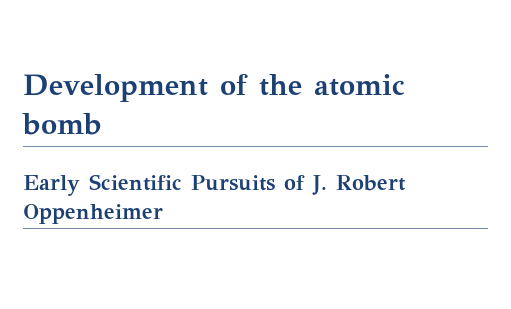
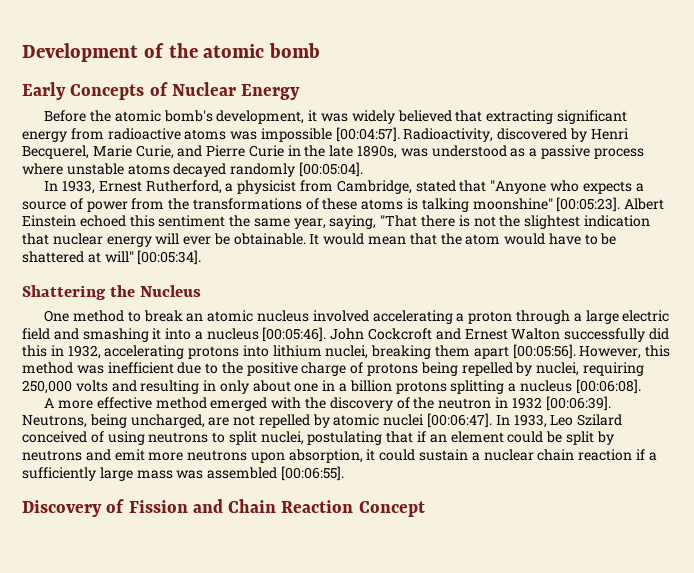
[89,174,406,195] [23,204,163,224] Scientific Pursuits of J. Robert Oppenheimer -> [70,82,301,100] [44,110,627,124] [22,127,629,142] [22,145,644,159] [22,162,363,177] [44,180,644,194] [22,197,665,212] [22,215,650,229] [22,233,617,247] [22,250,202,265] [22,285,201,300] [44,310,670,324] [22,327,669,342] [22,344,671,359] [22,362,644,376] [22,379,641,394] [44,396,611,411] [22,413,623,428] [22,431,614,445] [22,449,657,463] [22,466,344,481] [22,499,425,517] Concepts of Nuclear Energy // Before the atomic bomb's development, it was widely believed that extracting significant energy from radioactive atoms was impossible [00:04:57]. Radioactivity, discovered by Henri Becquerel, Marie Curie, and Pierre Curie in the late 1890s, was understood as a passive process where unstable atoms decayed randomly [00:05:04]. // In 1933, Ernest Rutherford, a physicist from Cambridge, stated that "Anyone who expects a source of power from the transformations of these atoms is talking moonshine" [00:05:23]. Albert Einstein echoed this sentiment the same year, saying, "That there is not the slightest indication that nuclear energy will ever be obtainable. It would mean that the atom would have to be shattered at will" [00:05:34]. // Shattering the Nucleus // One method to break an atomic nucleus involved accelerating a proton through a large electric field and smashing it into a nucleus [00:05:46]. John Cockcroft and Ernest Walton successfully did this in 1932, accelerating protons into lithium nuclei, breaking them apart [00:05:56]. However, this method was inefficient due to the positive charge of protons being repelled by nuclei, requiring 250,000 volts and resulting in only about one in a billion protons splitting a nucleus [00:06:08]. // A more effective method emerged with the discovery of the neutron in 1932 [00:06:39]. Neutrons, being uncharged, are not repelled by atomic nuclei [00:06:47]. In 1933, Leo Szilard conceived of using neutrons to split nuclei, postulating that if an element could be split by neutrons and emit more neutrons upon absorption, it could sustain a nuclear chain reaction if a sufficiently large mass was assembled [00:06:55]. // Discovery of Fission and Chain Reaction Concept

